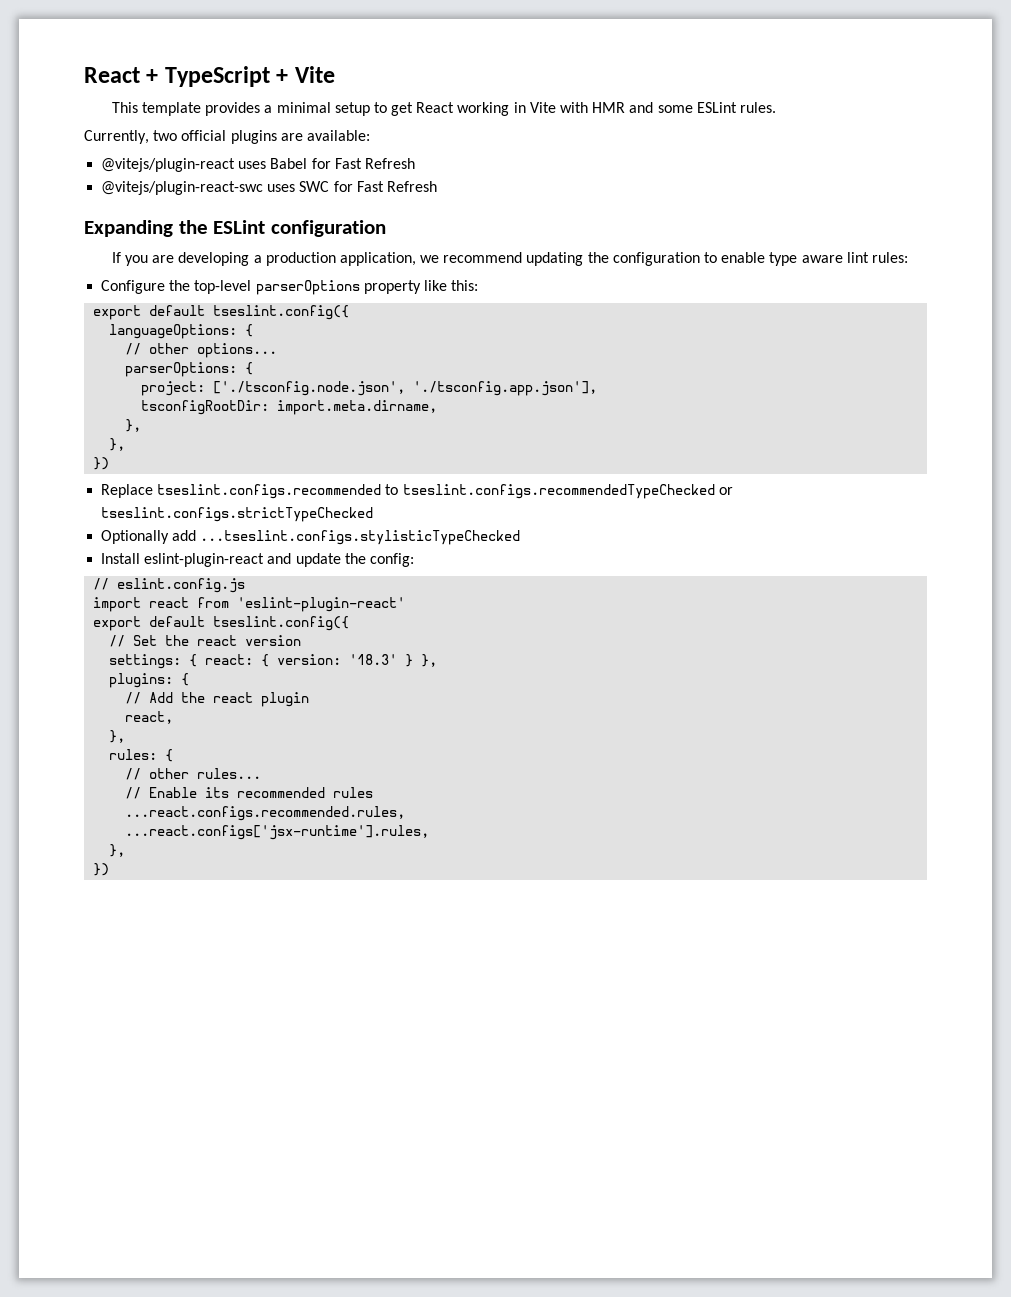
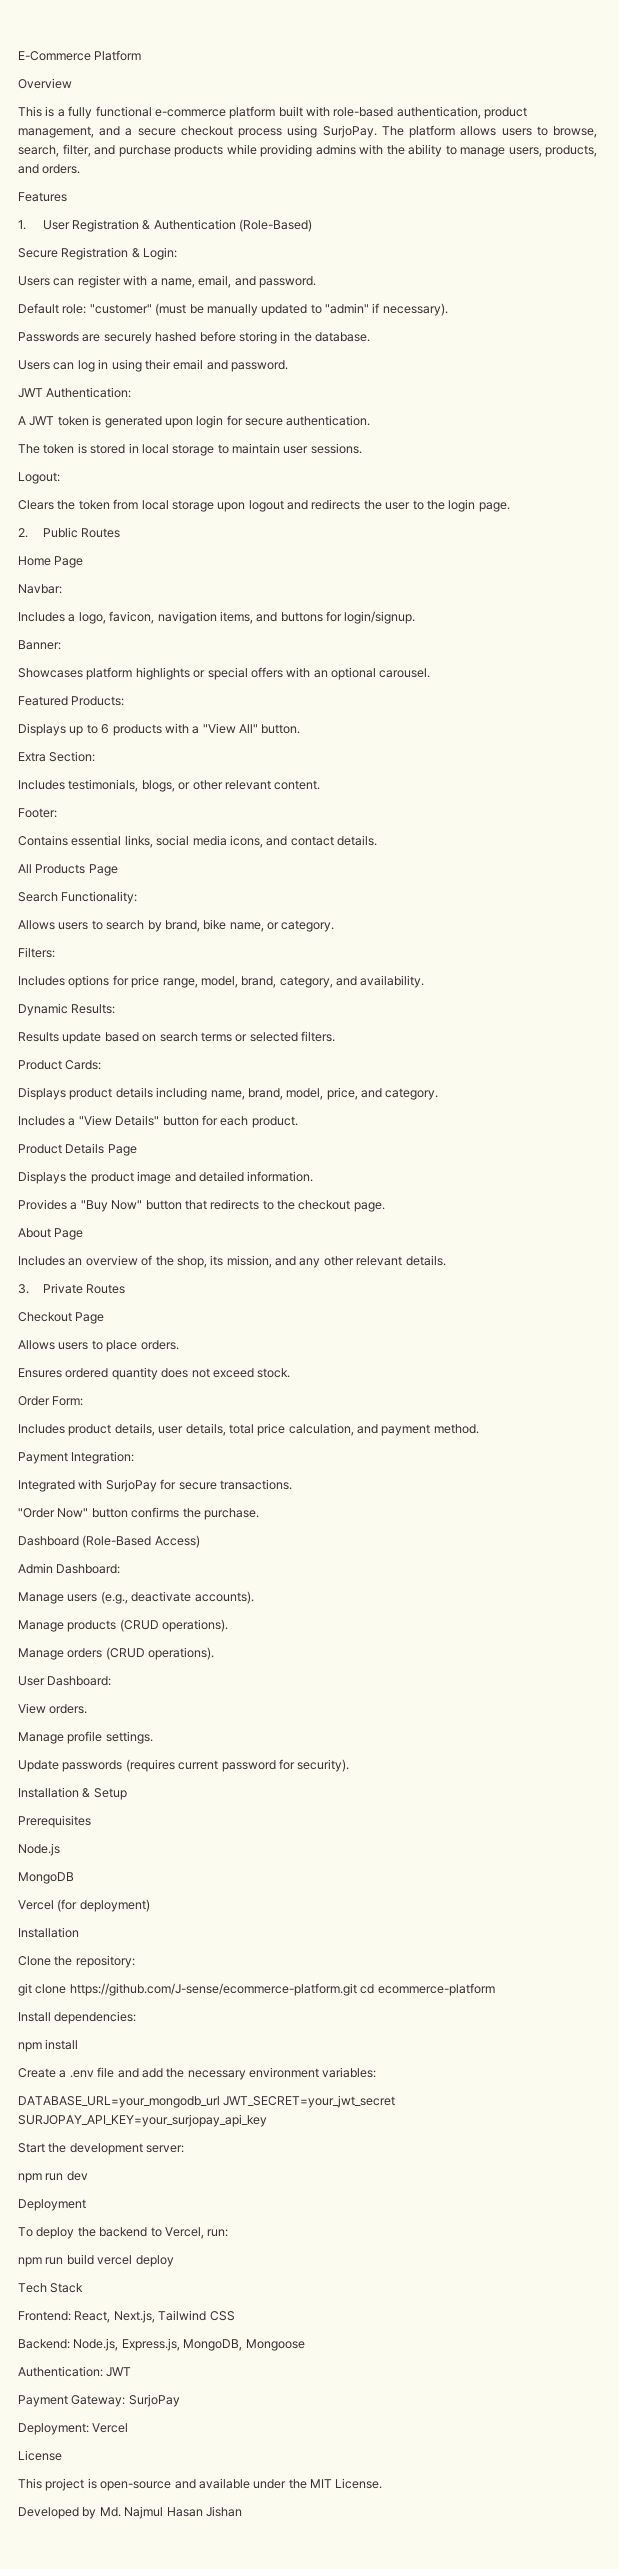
[84,66,335,87] [111,102,776,116] [84,130,370,144] [101,158,415,172] [101,181,437,195] [84,220,387,237] [111,252,908,266] [101,280,479,295] [93,305,350,320] [109,324,254,339] [125,343,278,358] [125,362,254,377] [141,381,598,396] [141,400,438,415] [125,419,142,432] [109,438,126,451] [93,457,110,470] [101,484,733,499] [101,507,374,522] [101,530,521,545] [101,553,414,567] [93,578,246,593] [93,597,406,612] [93,616,350,631] [109,635,302,647] [109,654,438,669] [109,673,190,688] [125,692,310,707] [125,711,174,724] [109,730,126,743] [109,749,174,762] [125,768,262,780] [125,787,374,799] [125,806,406,821] [125,825,430,840] [109,844,126,857] [93,863,110,876] React + TypeScript + Vite // This template provides a minimal setup to get React working in Vite with HMR and some ESLint rules. // Currently, two official plugins are available: // @vitejs/plugin-react uses Babel for Fast Refresh // @vitejs/plugin-react-swc uses SWC for Fast Refresh // Expanding the ESLint configuration // If you are developing a production application, we recommend updating the configuration to enable type aware lint rules: // Configure the top-level parserOptions property like this: // export default tseslint.config({ // languageOptions: { // // other options... // parserOptions: { // project: ['./tsconfig.node.json', './tsconfig.app.json'], // tsconfigRootDir: import.meta.dirname, // }, // }, // }) // Replace tseslint.configs.recommended to tseslint.configs.recommendedTypeChecked or tseslint.configs.strictTypeChecked // Optionally add ...tseslint.configs.stylisticTypeChecked // Install eslint-plugin-react and update the config: // // eslint.config.js // import react from 'eslint-plugin-react' // export default tseslint.config({ // // Set the react version // settings: { react: { version: '18.3' } }, // plugins: { // // Add the react plugin // react, // }, // rules: { // // other rules... // // Enable its recommended rules // ...react.configs.recommended.rules, // ...react.configs['jsx-runtime'].rules, // }, // }) -> [18,50,142,61] [18,78,72,89] [18,106,528,119] [18,125,597,138] [18,144,597,157] [18,164,81,174] [18,192,67,202] [18,219,313,232] [18,247,178,260] [18,275,316,288] [18,303,448,316] [18,331,370,344] [18,359,288,372] [18,387,132,398] [18,415,371,428] [18,443,362,456] [18,472,60,484] [18,499,510,512] [18,527,121,538] [18,556,84,568] [18,584,62,594] [18,611,416,624] [18,640,61,650] [18,667,431,680] [18,696,125,706] [18,723,301,736] [18,751,96,762] [18,779,321,792] [18,808,57,818] [18,835,377,848] [18,864,118,876] [18,891,138,904] [18,919,335,932] [18,947,55,958] [18,975,425,988] [18,1003,116,1016] [18,1031,335,1044] [18,1060,102,1070] [18,1087,439,1100] [18,1115,298,1128] [18,1143,137,1156] [18,1171,314,1184] [18,1199,385,1212] [18,1228,84,1240] [18,1255,446,1268] [18,1283,126,1294] [18,1312,105,1324] [18,1340,179,1352] [18,1367,291,1380] [18,1396,84,1406] [18,1423,479,1436] [18,1451,135,1464] [18,1479,292,1492] [18,1507,259,1520] [18,1535,200,1548] [18,1563,121,1574] [18,1591,254,1604] [18,1619,229,1632] [18,1647,215,1660] [18,1676,112,1686] [18,1703,88,1714] [18,1731,153,1744] [18,1759,350,1772] [18,1787,127,1800] [18,1815,91,1828] [18,1843,60,1856] [18,1872,74,1884] [18,1899,150,1912] [18,1927,79,1938] [18,1955,135,1968] [18,1983,495,1996] [18,2011,137,2024] [18,2039,79,2052] [18,2067,377,2080] [18,2095,396,2108] [18,2114,267,2127] [18,2143,185,2155] [18,2171,88,2183] [18,2199,86,2211] [18,2227,229,2239] [18,2254,174,2267] [18,2283,84,2293] [18,2310,235,2323] [18,2338,305,2351] [18,2366,132,2377] [18,2394,180,2407] [18,2423,129,2435] [18,2450,62,2461] [18,2478,383,2491] [18,2506,242,2519] E-Commerce Platform // Overview // This is a fully functional e-commerce platform built with role-based authentication, product management, and a secure checkout process using SurjoPay. The platform allows users to browse, search, filter, and purchase products while providing admins with the ability to manage users, products, and orders. // Features // 1. User Registration & Authentication (Role-Based) // Secure Registration & Login: // Users can register with a name, email, and password. // Default role: "customer" (must be manually updated to "admin" if necessary). // Passwords are securely hashed before storing in the database. // Users can log in using their email and password. // JWT Authentication: // A JWT token is generated upon login for secure authentication. // The token is stored in local storage to maintain user sessions. // Logout: // Clears the token from local storage upon logout and redirects the user to the login page. // 2. Public Routes // Home Page // Navbar: // Includes a logo, favicon, navigation items, and buttons for login/signup. // Banner: // Showcases platform highlights or special offers with an optional carousel. // Featured Products: // Displays up to 6 products with a "View All" button. // Extra Section: // Includes testimonials, blogs, or other relevant content. // Footer: // Contains essential links, social media icons, and contact details. // All Products Page // Search Functionality: // Allows users to search by brand, bike name, or category. // Filters: // Includes options for price range, model, brand, category, and availability. // Dynamic Results: // Results update based on search terms or selected filters. // Product Cards: // Displays product details including name, brand, model, price, and category. // Includes a "View Details" button for each product. // Product Details Page // Displays the product image and detailed information. // Provides a "Buy Now" button that redirects to the checkout page. // About Page // Includes an overview of the shop, its mission, and any other relevant details. // 3. Private Routes // Checkout Page // Allows users to place orders. // Ensures ordered quantity does not exceed stock. // Order Form: // Includes product details, user details, total price calculation, and payment method. // Payment Integration: // Integrated with SurjoPay for secure transactions. // "Order Now" button confirms the purchase. // Dashboard (Role-Based Access) // Admin Dashboard: // Manage users (e.g., deactivate accounts). // Manage products (CRUD operations). // Manage orders (CRUD operations). // User Dashboard: // View orders. // Manage profile settings. // Update passwords (requires current password for security). // Installation & Setup // Prerequisites // Node.js // MongoDB // Vercel (for deployment) // Installation // Clone the repository: // git clone https://github.com/J-sense/ecommerce-platform.git cd ecommerce-platform // Install dependencies: // npm install // Create a .env file and add the necessary environment variables: // DATABASE_URL=your_mongodb_url JWT_SECRET=your_jwt_secret SURJOPAY_API_KEY=your_surjopay_api_key // Start the development server: // npm run dev // Deployment // To deploy the backend to Vercel, run: // npm run build vercel deploy // Tech Stack // Frontend: React, Next.js, Tailwind CSS // Backend: Node.js, Express.js, MongoDB, Mongoose // Authentication: JWT // Payment Gateway: SurjoPay // Deployment: Vercel // License // This project is open-source and available under the MIT License. // Developed by Md. Najmul Hasan Jishan

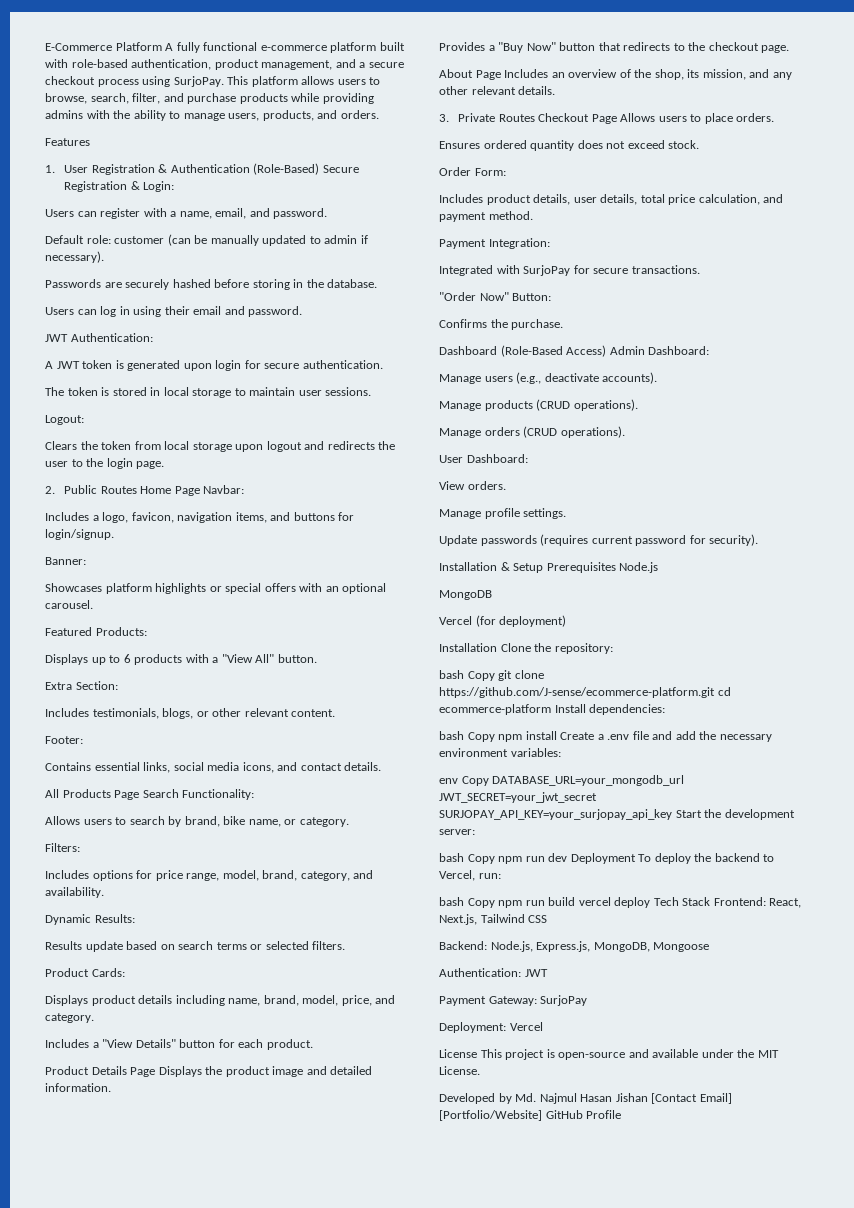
[18,78,72,89] [18,106,65,117] // Overview // This is a -> [165,43,174,51] A
[381,126,404,136] The -> [227,76,249,85] This
(313, 225) // -> (320, 169) none
[89,303,187,316] "customer" (must -> [114,234,191,246] customer (can
[325,303,369,314] "admin" -> [324,235,358,244] admin
(121, 533) // -> (137, 490) none
(84, 562) // -> (200, 491) none
(118, 870) // -> (140, 795) none
(137, 1150) // -> (156, 1072) none
(84, 1234) // -> (501, 75) none
(126, 1289) // -> (535, 118) none
(105, 1318) // -> (617, 119) none
[91,1507,180,1518] button confirms -> [512,293,552,301] [439,319,487,328] Button: // Confirms
(200, 1541) // -> (607, 351) none
(127, 1794) // -> (544, 568) none
(91, 1821) // -> (616, 567) none
(79, 1932) // -> (497, 647) none
(135, 1961) none -> [439,670,495,681] bash Copy
(495, 1989) // -> (551, 709) none
(137, 2017) none -> [439,731,495,742] bash Copy
(79, 2044) // -> (557, 735) none
(377, 2072) none -> [439,776,489,786] env Copy
(267, 2120) // -> (672, 814) none
(185, 2149) none -> [439,853,495,864] bash Copy
(88, 2176) // -> (568, 857) none
(86, 2205) // -> (636, 858) none
(229, 2233) none -> [439,897,495,908] bash Copy
(174, 2261) // -> (651, 902) none
(84, 2288) // -> (711, 901) none
(62, 2455) // -> (477, 1053) none
(242, 2511) none -> [651,1093,732,1104] [439,1110,622,1121] [Contact Email] [Portfolio/Website] GitHub Profile

